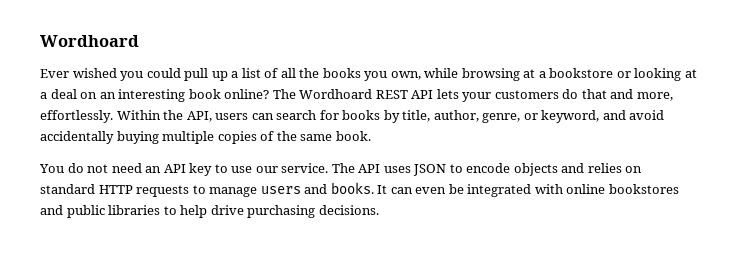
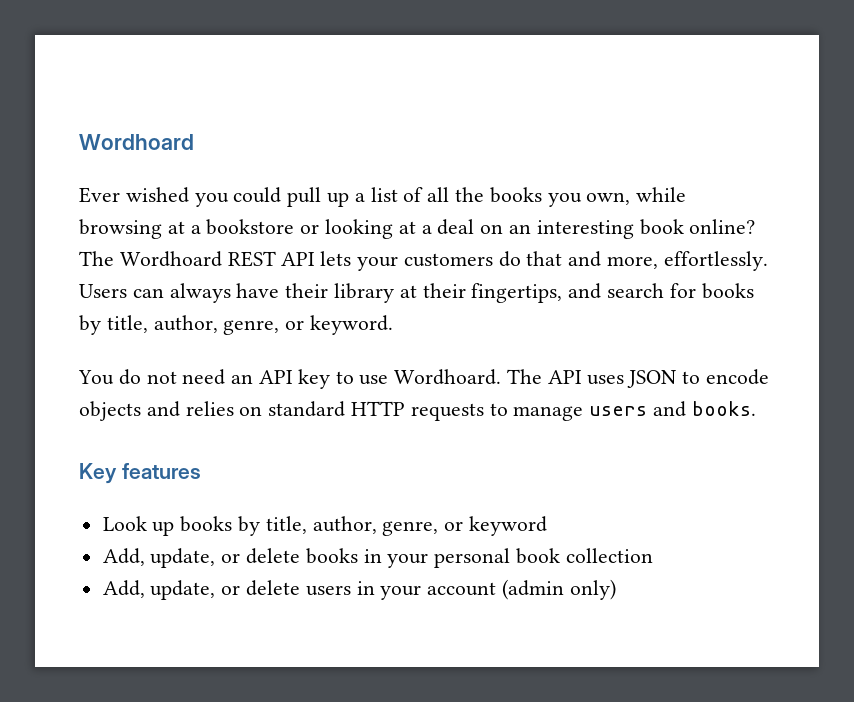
[116,110,274,122] Within the API, users can -> [79,283,602,303] Users can always have their library at their fingertips, and
[541,110,665,123] [40,131,371,144] keyword, and avoid accidentally buying multiple copies of the same book. -> [310,315,394,335] keyword.
[255,163,329,173] our service. -> [394,369,502,385] Wordhoard.
[377,184,679,197] [40,205,379,218] It can even be integrated with online bookstores and public libraries to help drive purchasing decisions. -> [79,463,201,484] [102,516,548,536] [102,548,653,568] [102,579,616,600] // Key features // Look up books by title, author, genre, or keyword // Add, update, or delete books in your personal book collection // Add, update, or delete users in your account (admin only)

